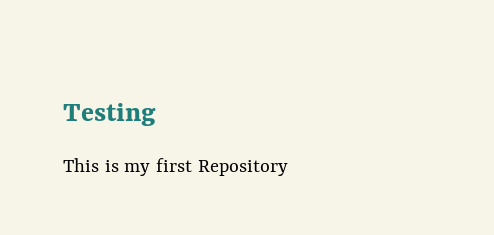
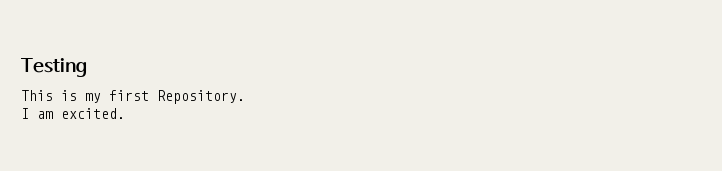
[197,160,288,176] Repository -> [157,90,245,104] [21,108,125,119] Repository. // I am excited.

